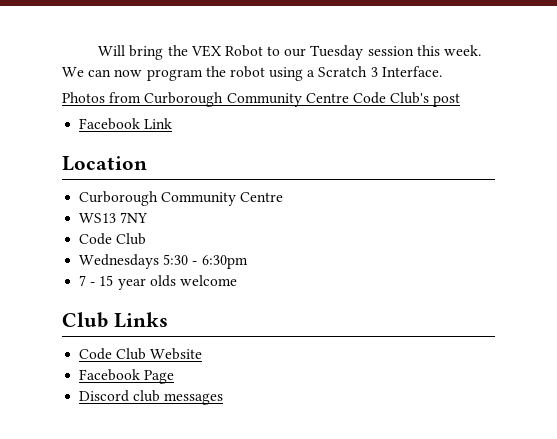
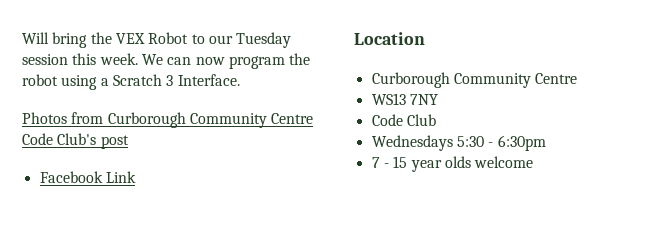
[62,312,168,328] [79,348,203,360] [79,369,175,384] [79,390,224,405] // Club Links // Code Club Website // Facebook Page // Discord club messages -> (534, 162) none

